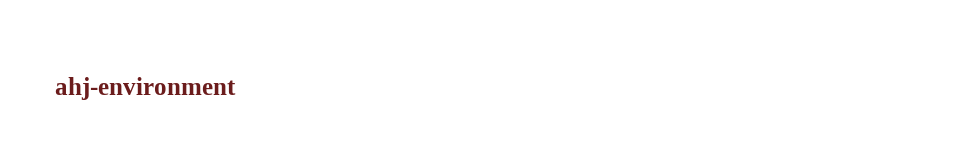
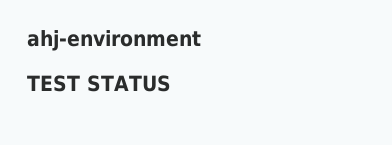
(236, 88) none -> [27,75,171,92] // TEST STATUS

